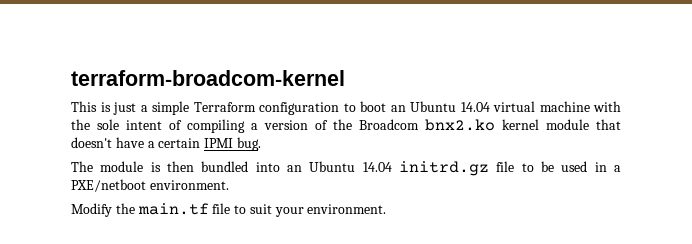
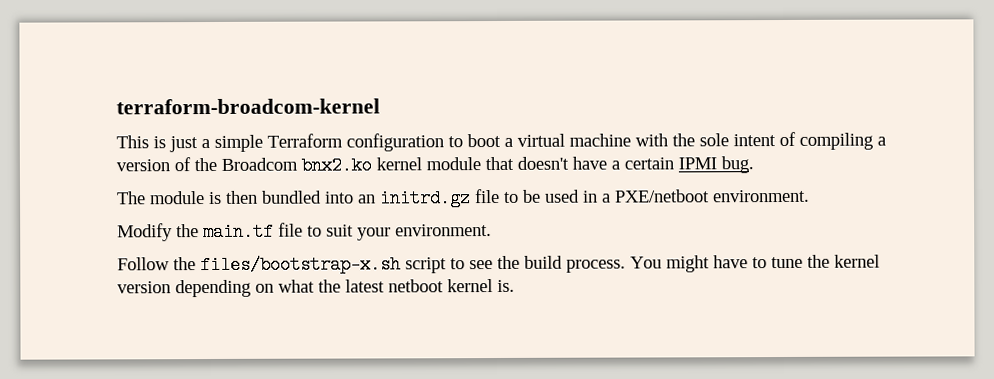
[390,101,490,112] an Ubuntu 14.04 -> [504,137,513,147] a
[309,161,392,172] Ubuntu 14.04 -> (376, 199) none
(387, 209) none -> [117,254,880,275] [117,279,515,298] // Follow the files/bootstrap-x.sh script to see the build process. You might have to tune the kernel version depending on what the latest netboot kernel is.

